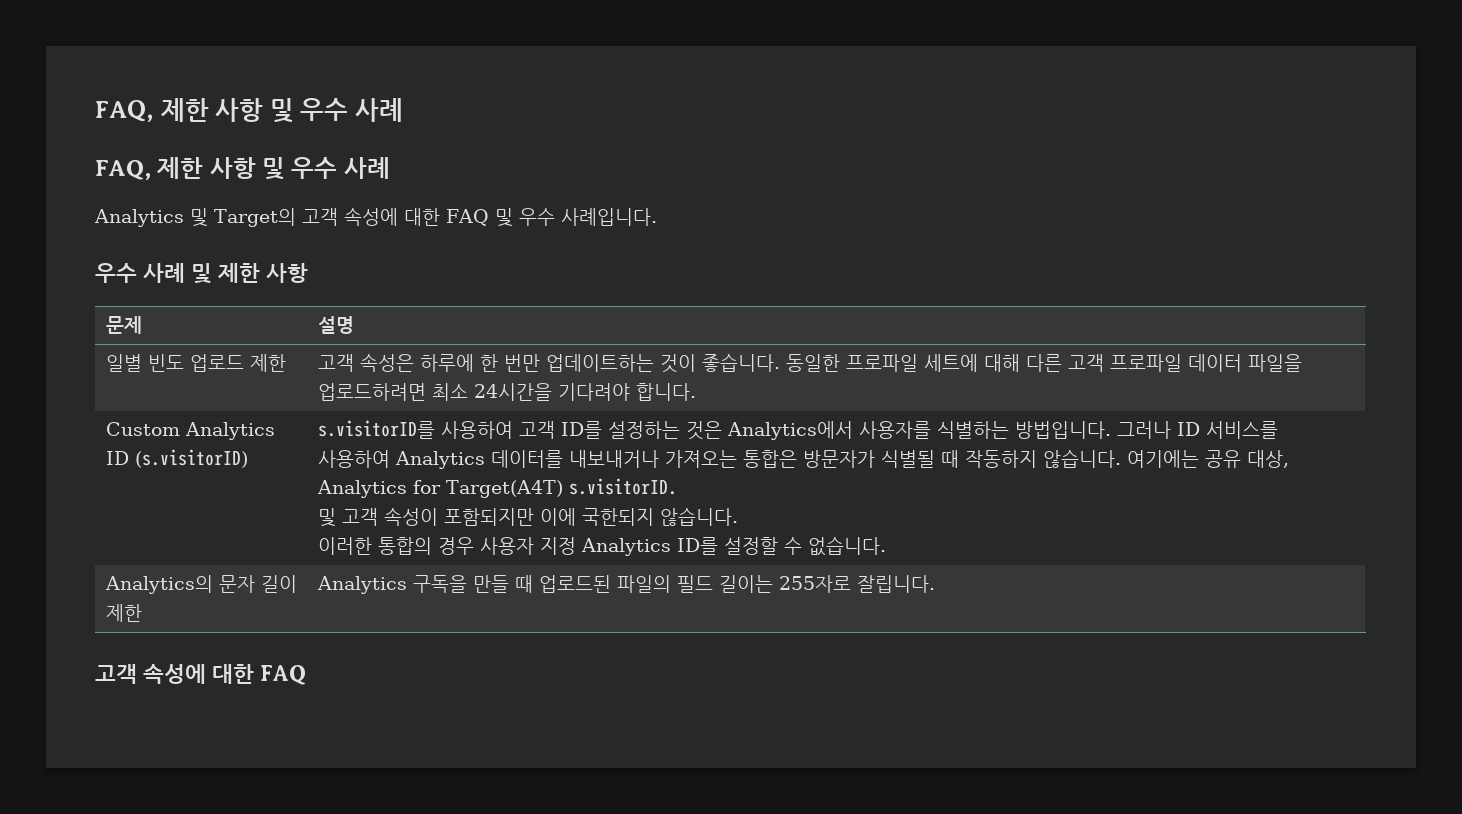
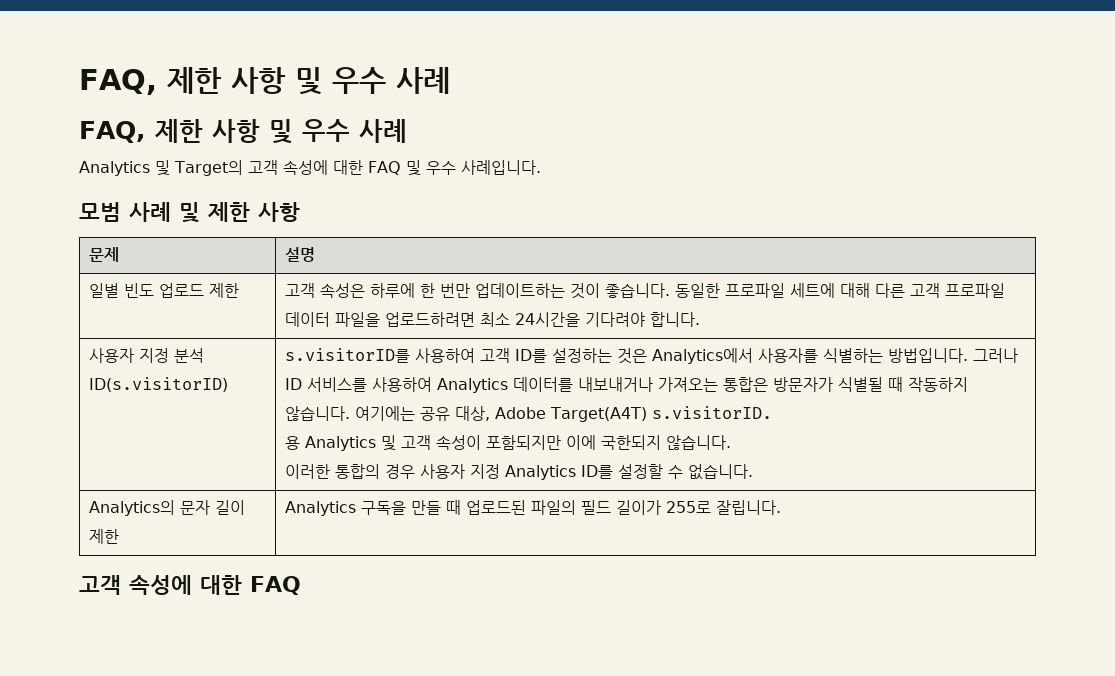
[95,263,137,283] 우수 -> [79,202,121,222] 모범
[105,422,275,440] [105,449,248,468] Custom Analytics ID (s.visitorID) -> [88,348,204,363] [88,377,228,392] 사용자 지정 분석 ID(s.visitorID)
[316,480,441,498] Analytics for -> [494,407,546,419] Adobe
(677, 486) none -> [284,436,376,451] 용 Analytics
[718,575,851,593] 길이는 255자로 -> [615,500,711,515] 길이가 255로

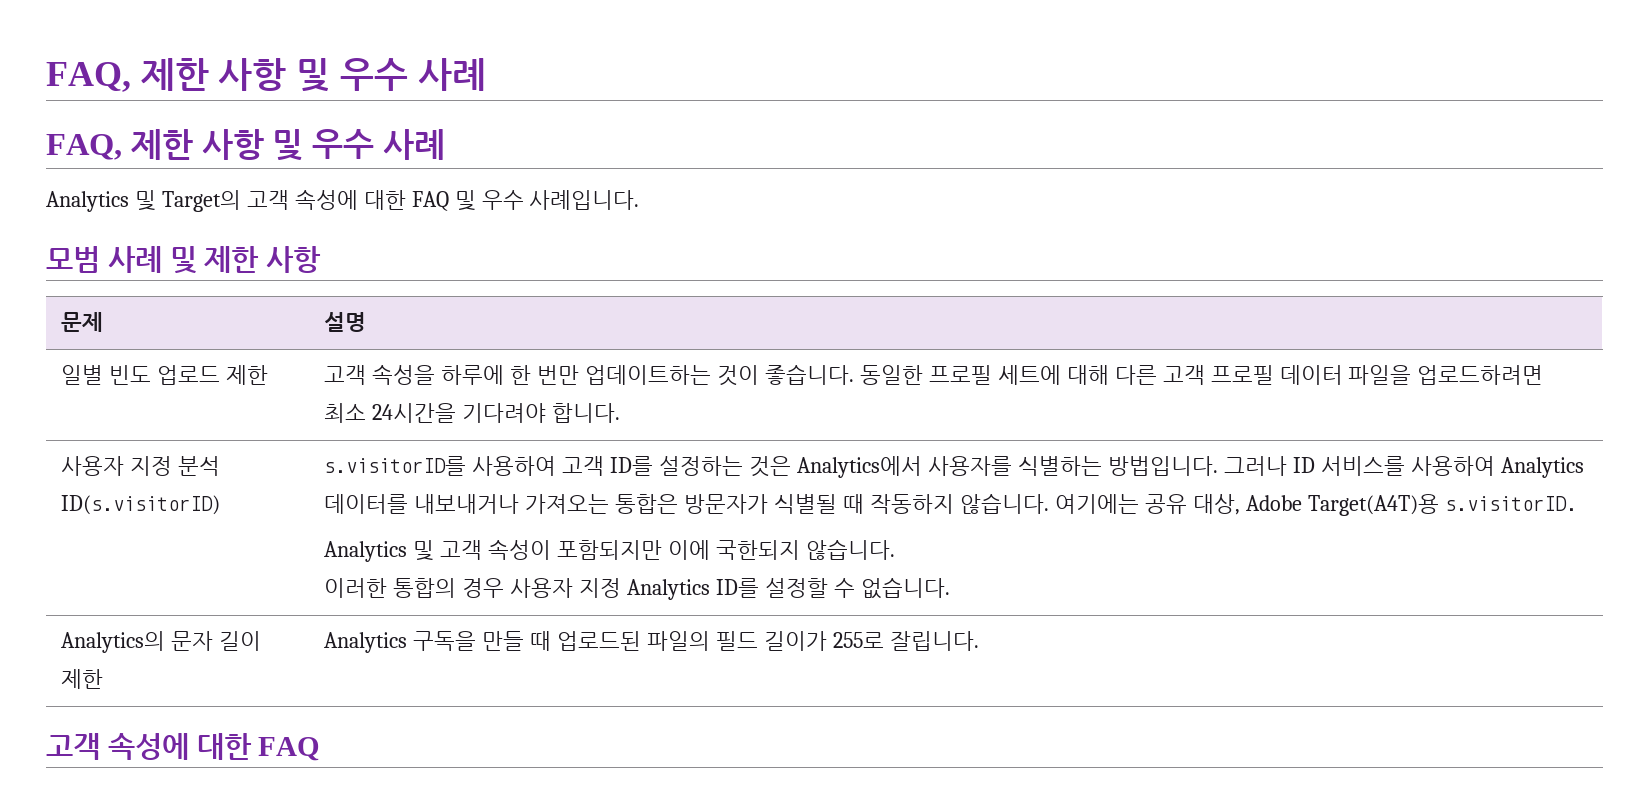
[319,283,365,298] 속성은 -> [372,364,436,385] 속성을
[724,283,785,298] 프로파일 -> [928,365,992,385] 프로필
[944,283,1005,298] 프로파일 -> [1210,365,1274,385] 프로필
[549,407,647,422] Target(A4T) -> [1307,494,1439,516] Target(A4T)용
[284,436,300,450] 용 -> (1577, 503) none

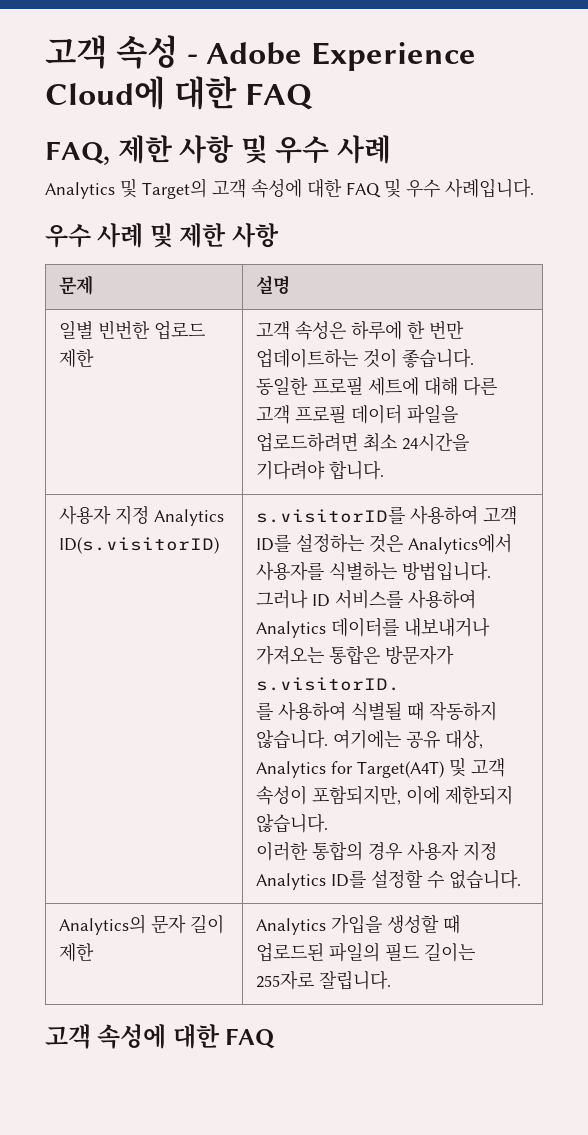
[46,58,486,92] FAQ, 제한 사항 및 우수 사례 -> [45,35,477,71] [45,76,313,110] 고객 속성 - Adobe Experience Cloud에 대한 FAQ
[46,246,100,273] 모범 -> [45,224,91,248] 우수
[109,365,152,385] 빈도 -> [98,321,151,339] 빈번한
[372,364,436,385] 속성을 -> [295,321,347,340] 속성은
[178,456,221,476] 분석 -> [154,509,225,526] Analytics
(769, 504) none -> [256,677,401,691] [256,702,347,721] s.visitorID. // 를 사용하여
[1245,494,1577,516] [324,539,801,562] Adobe Target(A4T)용 s.visitorID. // Analytics 및 고객 속성이 포함되지만 이에 국한되지 -> [256,758,506,778] [256,785,514,805] Analytics for Target(A4T) 및 고객 속성이 포함되지만, 이에 제한되지
[413,631,525,651] 구독을 만들 -> [331,915,440,934] 가입을 생성할
[764,631,884,651] 길이가 255로 -> [424,943,476,962] [256,970,315,990] 길이는 255자로

